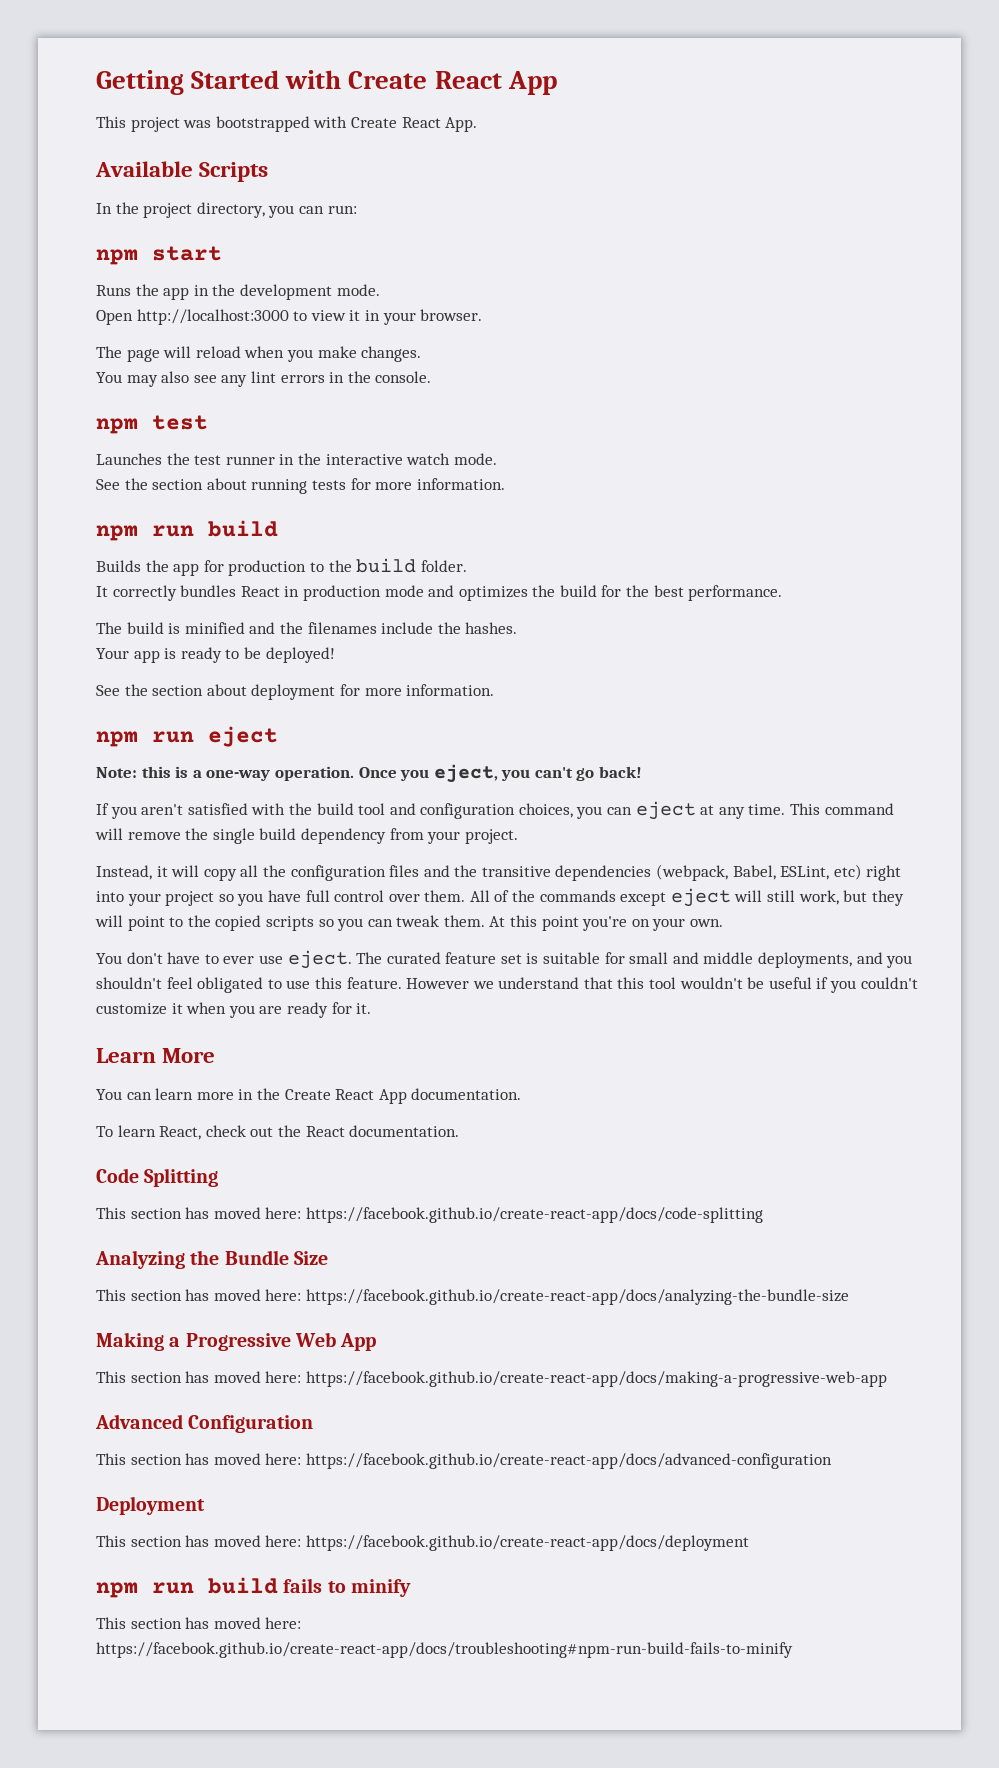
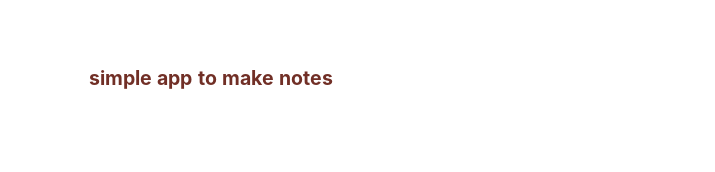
[96,70,557,95] [96,116,478,132] [95,161,269,182] [96,202,357,218] [96,246,222,265] [96,284,380,300] [96,309,483,325] [96,346,422,362] [96,371,432,387] [96,415,208,434] [96,453,497,465] [96,478,505,494] [96,520,278,541] [96,558,467,576] [96,585,783,601] [96,622,518,634] [96,647,335,663] [96,684,495,700] [96,726,278,747] [96,764,643,783] [96,801,894,820] [95,828,518,844] [96,864,902,881] [96,888,904,907] [95,915,724,931] [96,950,913,969] [96,977,918,993] [96,1002,372,1018] [96,1048,216,1063] [96,1088,522,1104] [96,1125,460,1140] [96,1168,219,1187] [96,1207,763,1223] [95,1250,328,1269] [96,1289,849,1305] [96,1332,377,1351] [96,1371,887,1387] [95,1414,314,1433] [96,1453,832,1469] [96,1496,205,1515] [96,1535,749,1551] [96,1577,411,1598] [96,1617,302,1629] [96,1642,793,1658] Getting Started with Create React App // This project was bootstrapped with Create React App. // Available Scripts // In the project directory, you can run: // npm start // Runs the app in the development mode. // Open http://localhost:3000 to view it in your browser. // The page will reload when you make changes. // You may also see any lint errors in the console. // npm test // Launches the test runner in the interactive watch mode. // See the section about running tests for more information. // npm run build // Builds the app for production to the build folder. // It correctly bundles React in production mode and optimizes the build for the best performance. // The build is minified and the filenames include the hashes. // Your app is ready to be deployed! // See the section about deployment for more information. // npm run eject // Note: this is a one-way operation. Once you eject, you can't go back! // If you aren't satisfied with the build tool and configuration choices, you can eject at any time. This command will remove the single build dependency from your project. // Instead, it will copy all the configuration files and the transitive dependencies (webpack, Babel, ESLint, etc) right into your project so you have full control over them. All of the commands except eject will still work, but they will point to the copied scripts so you can tweak them. At this point you're on your own. // You don't have to ever use eject. The curated feature set is suitable for small and middle deployments, and you shouldn't feel obligated to use this feature. However we understand that this tool wouldn't be useful if you couldn't customize it when you are ready for it. // Learn More // You can learn more in the Create React App documentation. // To learn React, check out the React documentation. // Code Splitting // This section has moved here: https://facebook.github.io/create-react-app/docs/code-splitting // Analyzing the Bundle Size // This section has moved here: https://facebook.github.io/create-react-app/docs/analyzing-the-bundle-size // Making a Progressive Web App // This section has moved here: https://facebook.github.io/create-react-app/docs/making-a-progressive-web-app // Advanced Configuration // This section has moved here: https://facebook.github.io/create-react-app/docs/advanced-configuration // Deployment // This section has moved here: https://facebook.github.io/create-react-app/docs/deployment // npm run build fails to minify // This section has moved here: https://facebook.github.io/create-react-app/docs/troubleshooting#npm-run-build-fails-to-minify -> [89,70,334,89] simple app to make notes

